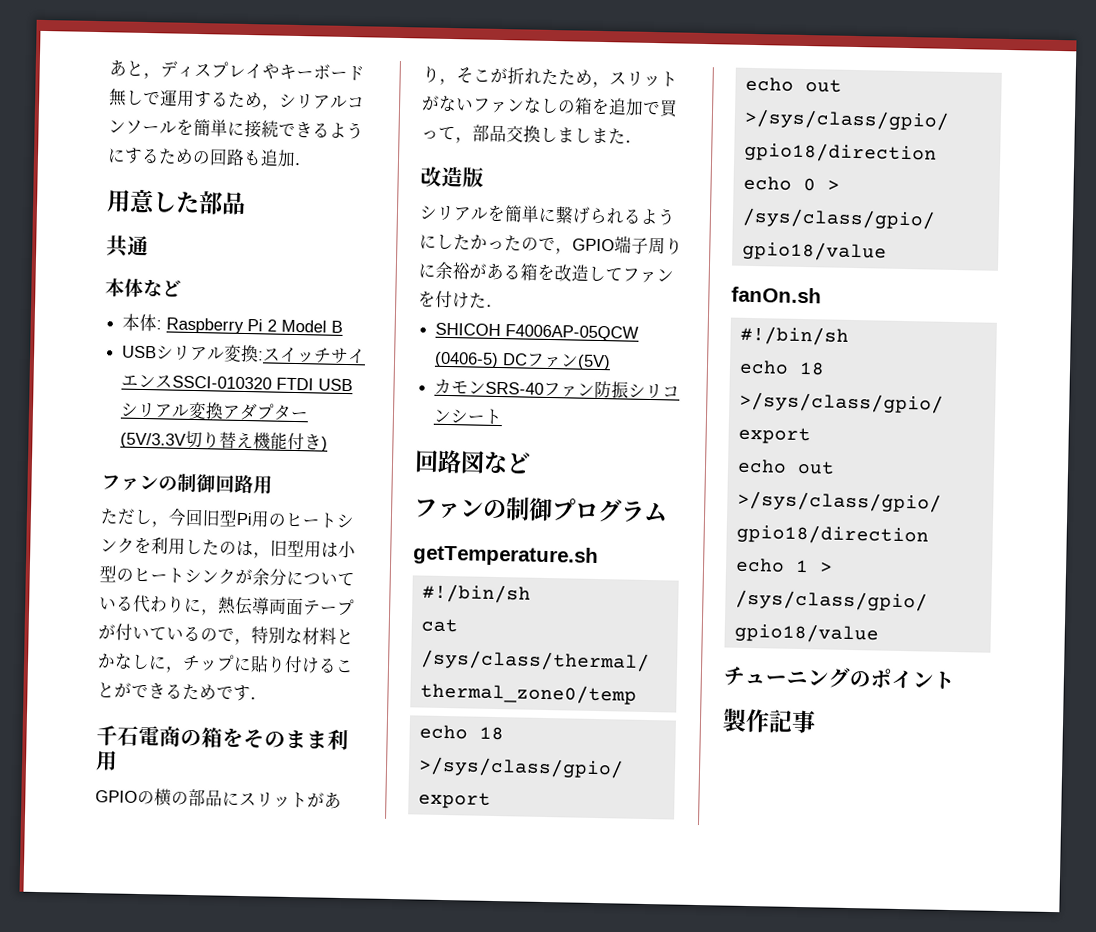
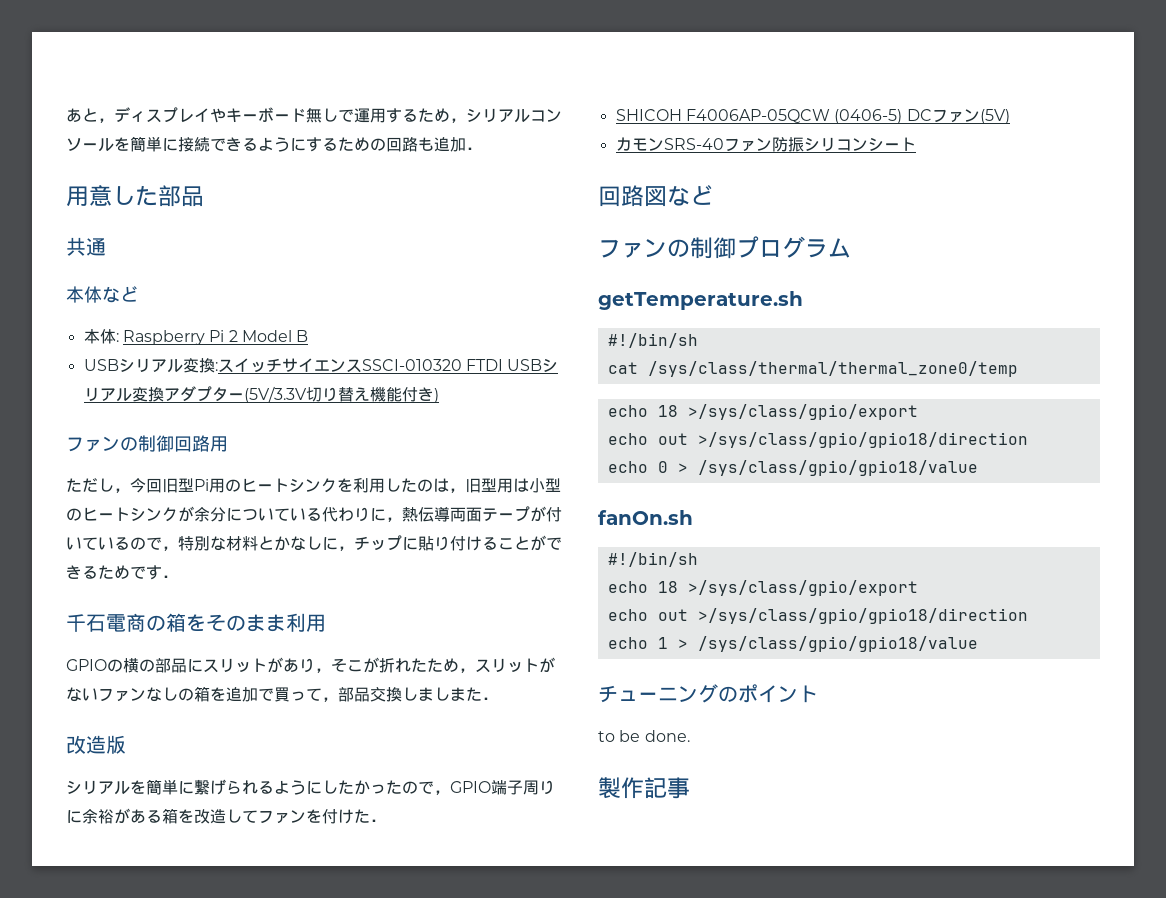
(956, 680) none -> [598,730,690,742] // to be done.

